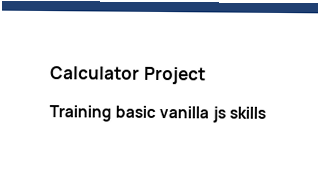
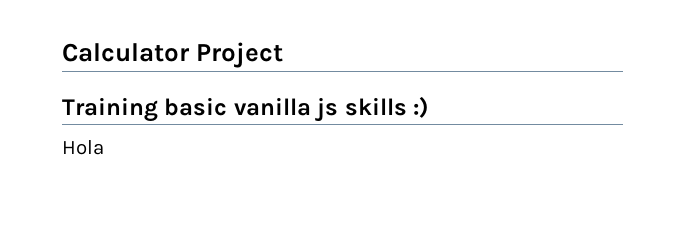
(266, 112) none -> [413,96,430,118] [62,140,104,155] :) // Hola

